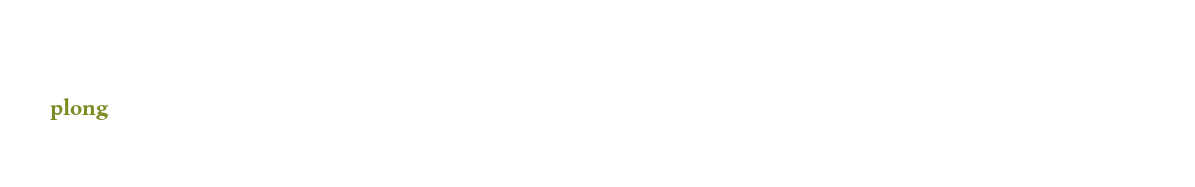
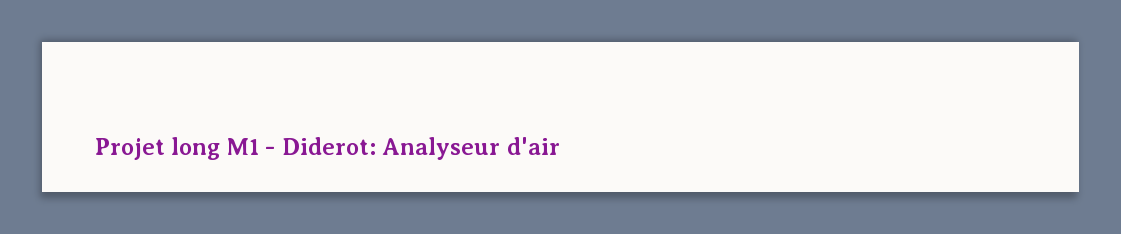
[50,98,109,120] plong -> [95,137,560,160] Projet long M1 - Diderot: Analyseur d'air

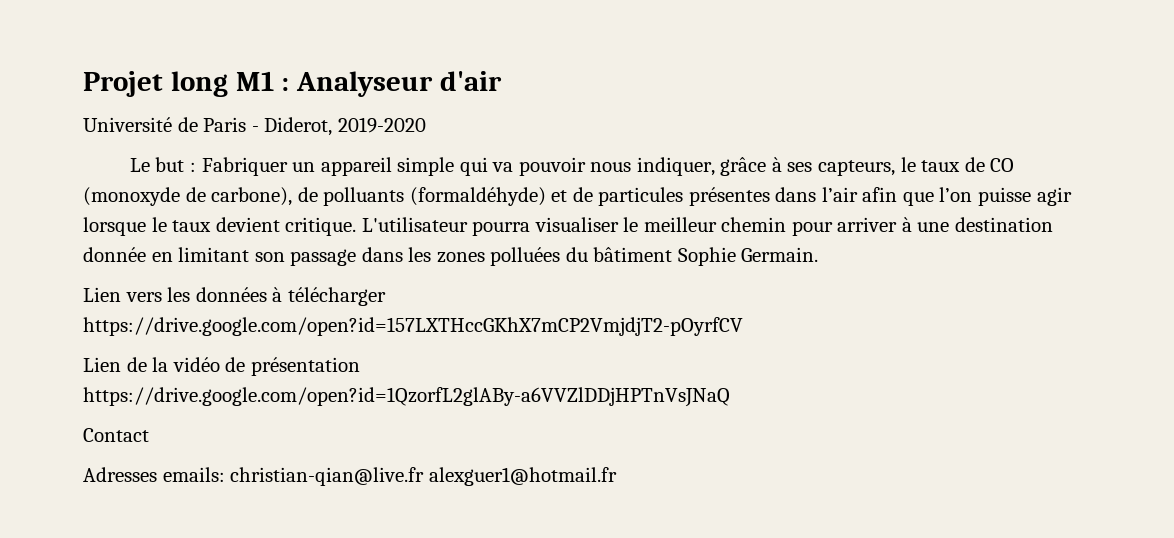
[265,137,376,155] - Diderot: -> [281,78,290,91] :
(560, 146) none -> [83,117,426,136] [129,157,1015,176] [83,187,1072,206] [83,217,1054,236] [83,247,819,266] [83,287,386,306] [83,317,743,336] [83,357,360,376] [83,387,730,407] [83,428,149,442] [83,467,617,486] // Université de Paris - Diderot, 2019-2020 // Le but : Fabriquer un appareil simple qui va pouvoir nous indiquer, grâce à ses capteurs, le taux de CO (monoxyde de carbone), de polluants (formaldéhyde) et de particules présentes dans l’air afin que l’on puisse agir lorsque le taux devient critique. L'utilisateur pourra visualiser le meilleur chemin pour arriver à une destination donnée en limitant son passage dans les zones polluées du bâtiment Sophie Germain. // Lien vers les données à télécharger // https://drive.google.com/open?id=157LXTHccGKhX7mCP2VmjdjT2-pOyrfCV // Lien de la vidéo de présentation // https://drive.google.com/open?id=1QzorfL2glABy-a6VVZlDDjHPTnVsJNaQ // Contact // Adresses emails: christian-qian@live.fr alexguer1@hotmail.fr

